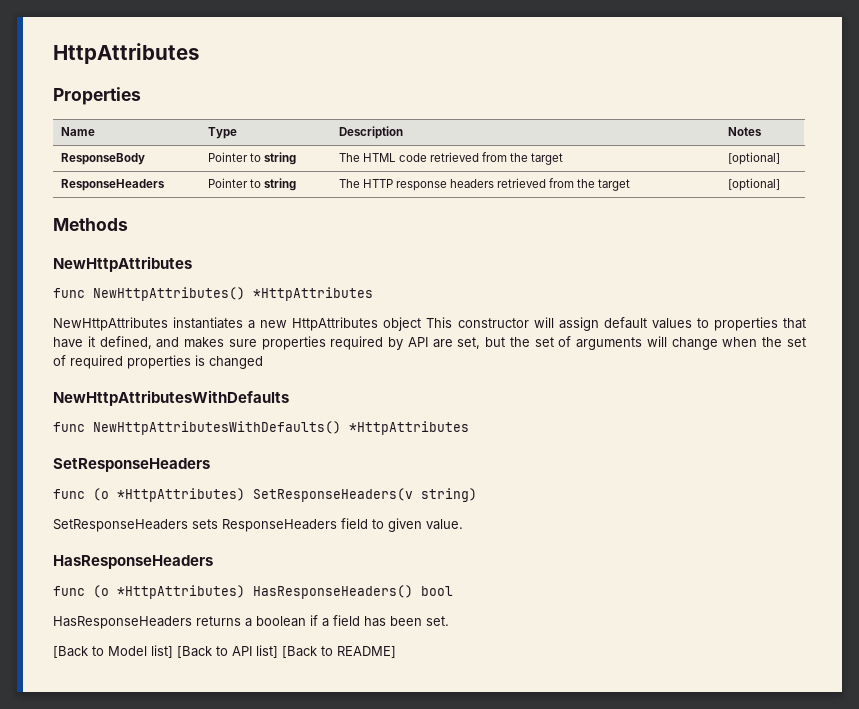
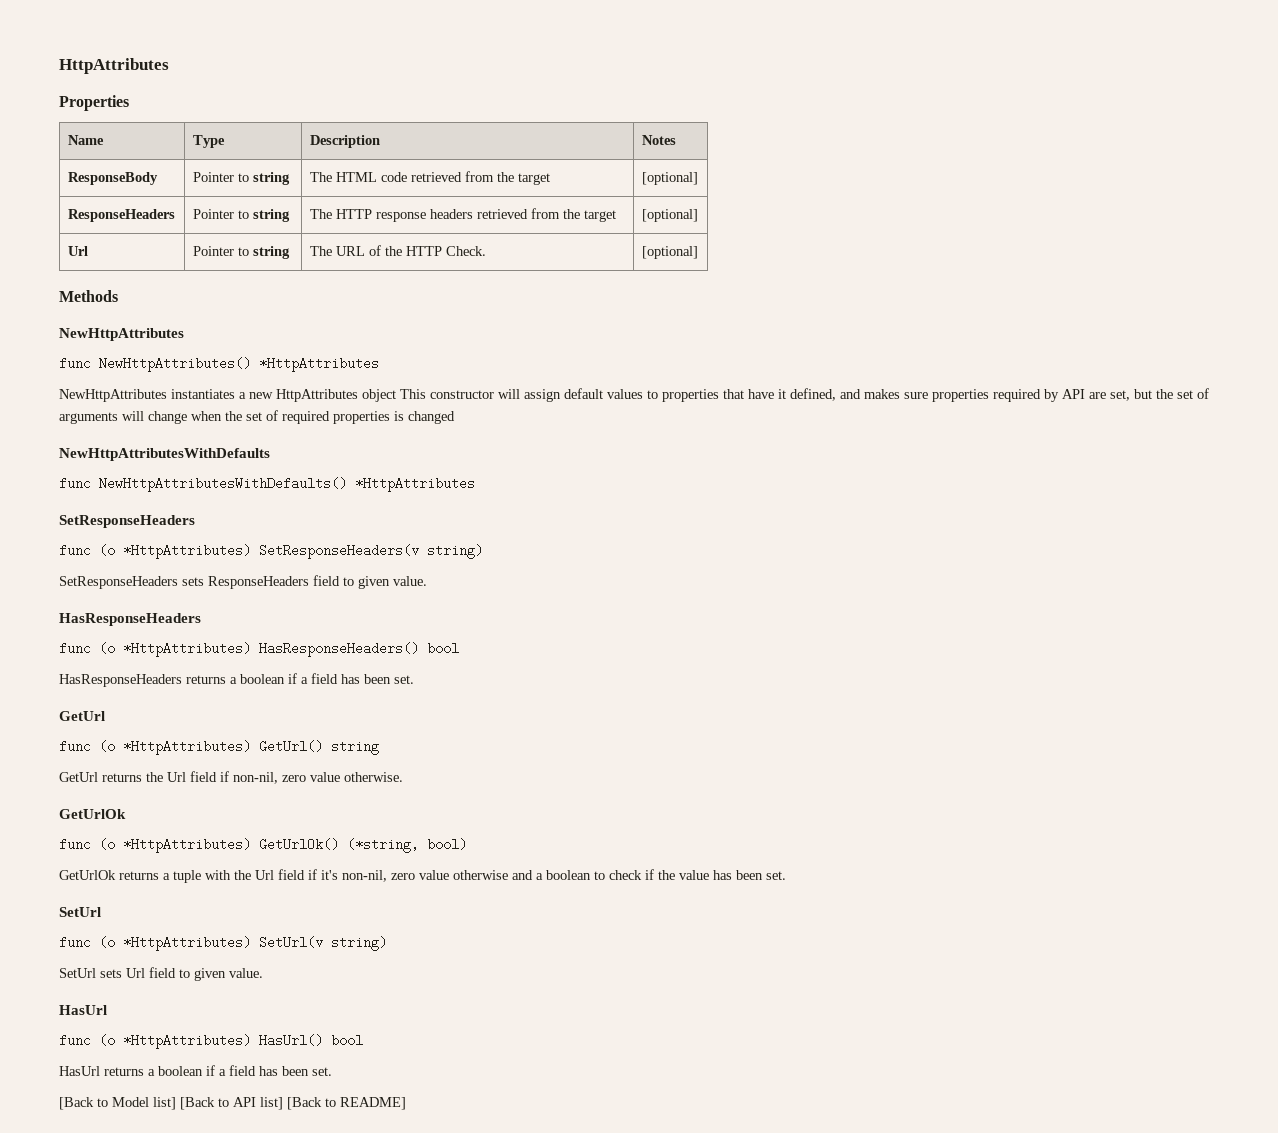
(780, 184) none -> [67,246,88,256] [192,246,290,259] [309,245,486,256] [641,246,698,259] // Url | Pointer to string | The URL of the HTTP Check. | [optional]
(449, 621) none -> [59,711,105,721] [59,740,379,755] [59,771,403,784] [59,809,126,819] [59,838,467,853] [59,869,786,883] [59,907,101,917] [59,936,387,951] [59,967,263,981] [59,1005,107,1015] [59,1034,363,1049] [59,1065,332,1076] // GetUrl // func (o *HttpAttributes) GetUrl() string // GetUrl returns the Url field if non-nil, zero value otherwise. // GetUrlOk // func (o *HttpAttributes) GetUrlOk() (*string, bool) // GetUrlOk returns a tuple with the Url field if it's non-nil, zero value otherwise and a boolean to check if the value has been set. // SetUrl // func (o *HttpAttributes) SetUrl(v string) // SetUrl sets Url field to given value. // HasUrl // func (o *HttpAttributes) HasUrl() bool // HasUrl returns a boolean if a field has been set.

